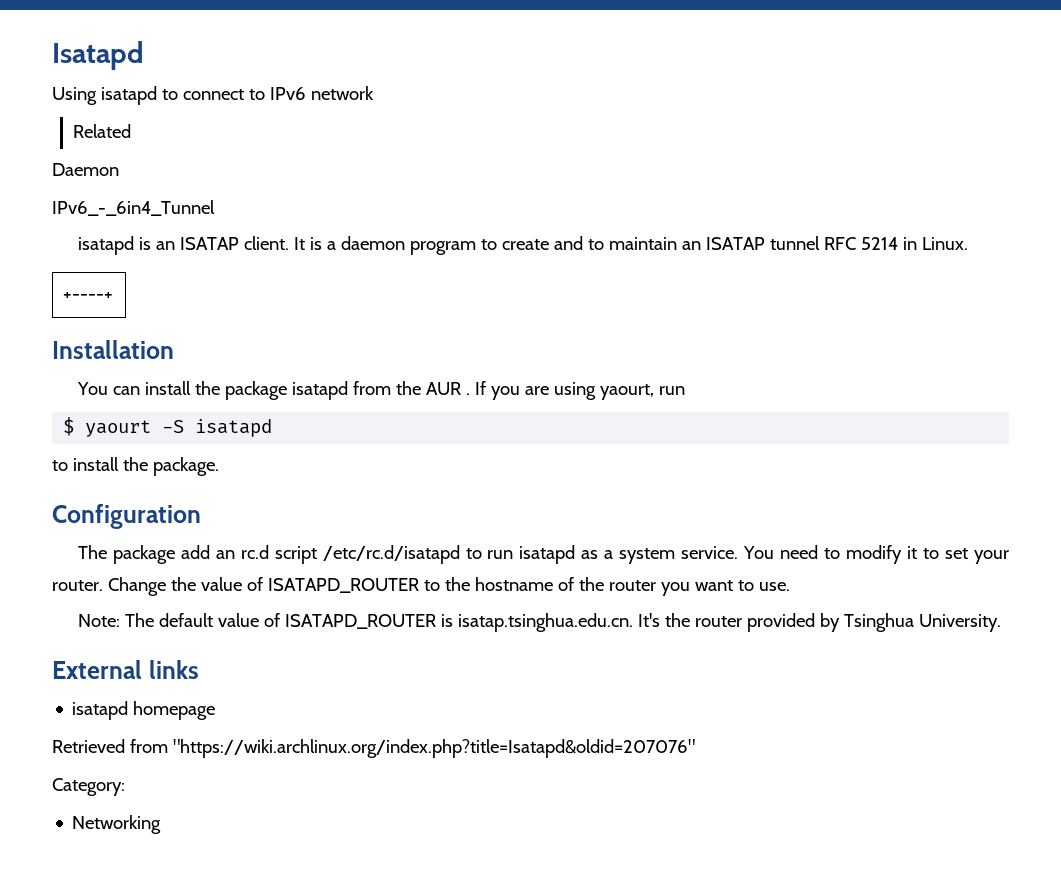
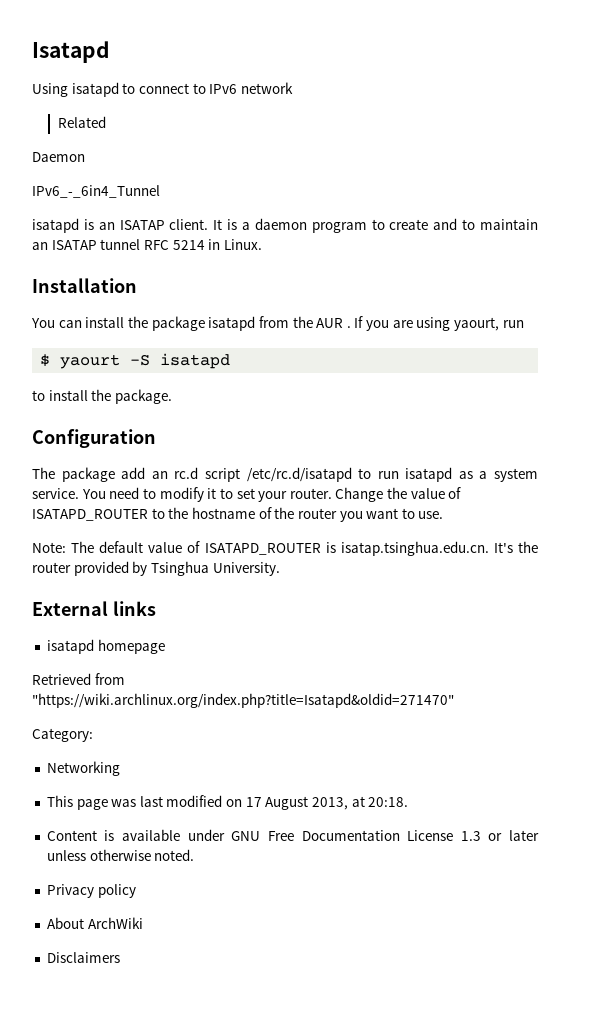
[63,292,114,300] // +----+ -> (262, 244) none
[172,739,695,758] "https://wiki.archlinux.org/index.php?title=Isatapd&oldid=207076" -> [32,693,454,708] "https://wiki.archlinux.org/index.php?title=Isatapd&oldid=271470"
(162, 824) none -> [46,795,409,810] [46,829,539,841] [46,849,195,861] [46,884,136,898] [46,917,143,929] [46,952,120,963] // This page was last modified on 17 August 2013, at 20:18. // Content is available under GNU Free Documentation License 1.3 or later unless otherwise noted. // Privacy policy // About ArchWiki // Disclaimers

